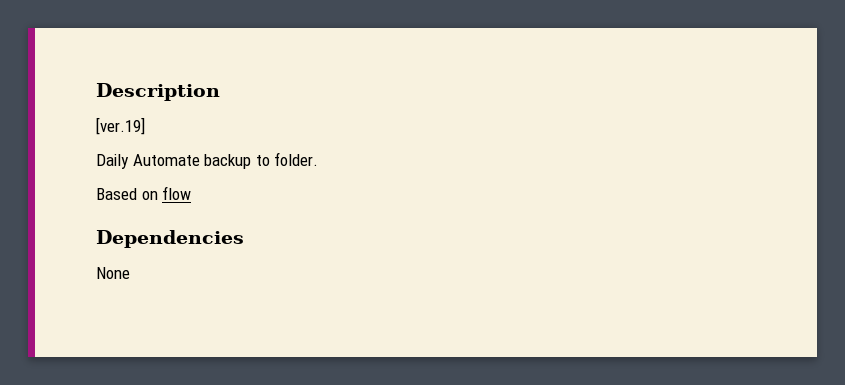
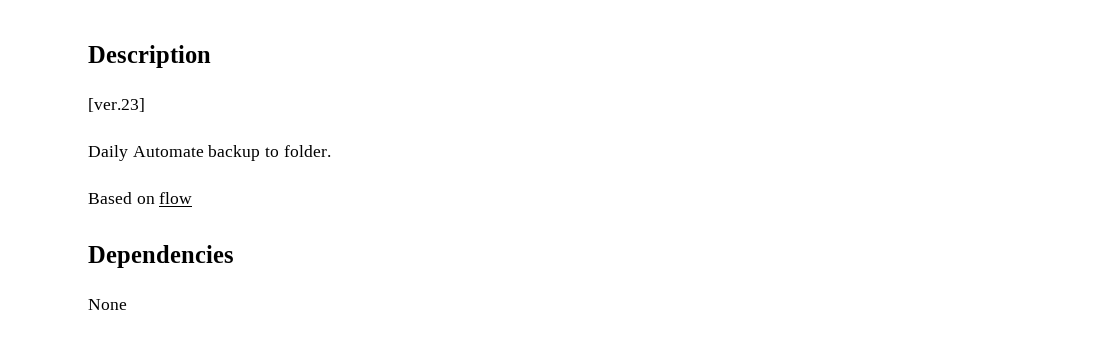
[96,117,145,135] [ver.19] -> [88,98,145,112] [ver.23]

